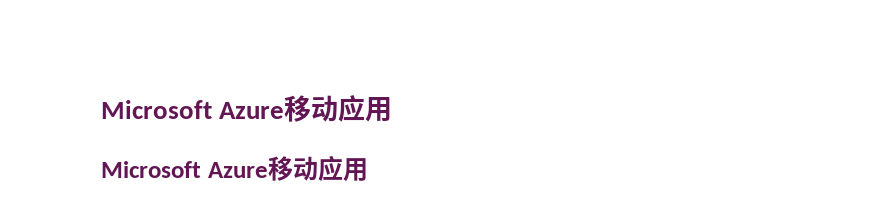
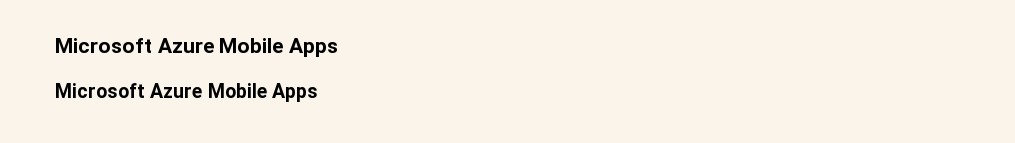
[101,95,393,122] [101,155,368,182] Microsoft Azure移动应用 // Microsoft Azure移动应用 -> [55,38,339,57] [55,83,318,102] Microsoft Azure Mobile Apps // Microsoft Azure Mobile Apps

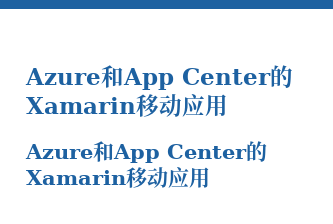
[55,38,339,57] [55,83,318,102] Microsoft Azure Mobile Apps // Microsoft Azure Mobile Apps -> [25,65,293,90] [26,94,228,117] [25,141,267,163] [26,167,210,188] Azure和App Center的Xamarin移动应用 // Azure和App Center的Xamarin移动应用

